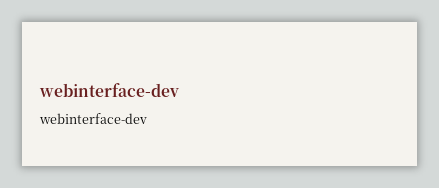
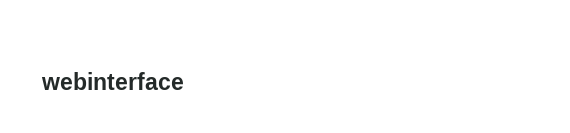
[39,83,179,97] [39,113,147,124] webinterface-dev // webinterface-dev -> [41,72,184,90] webinterface

